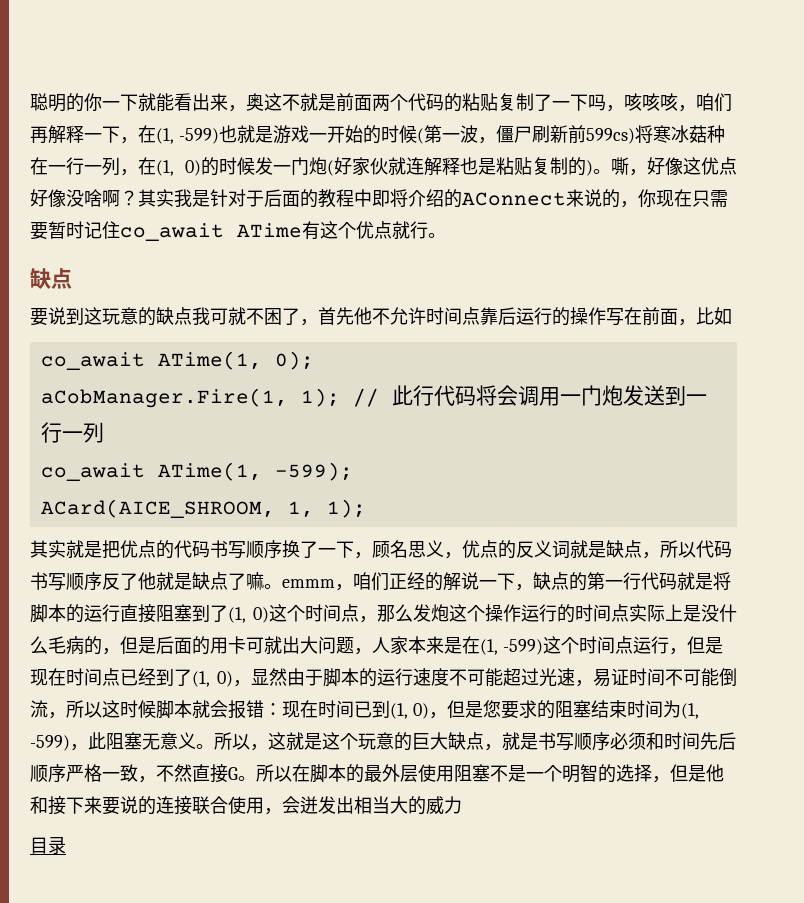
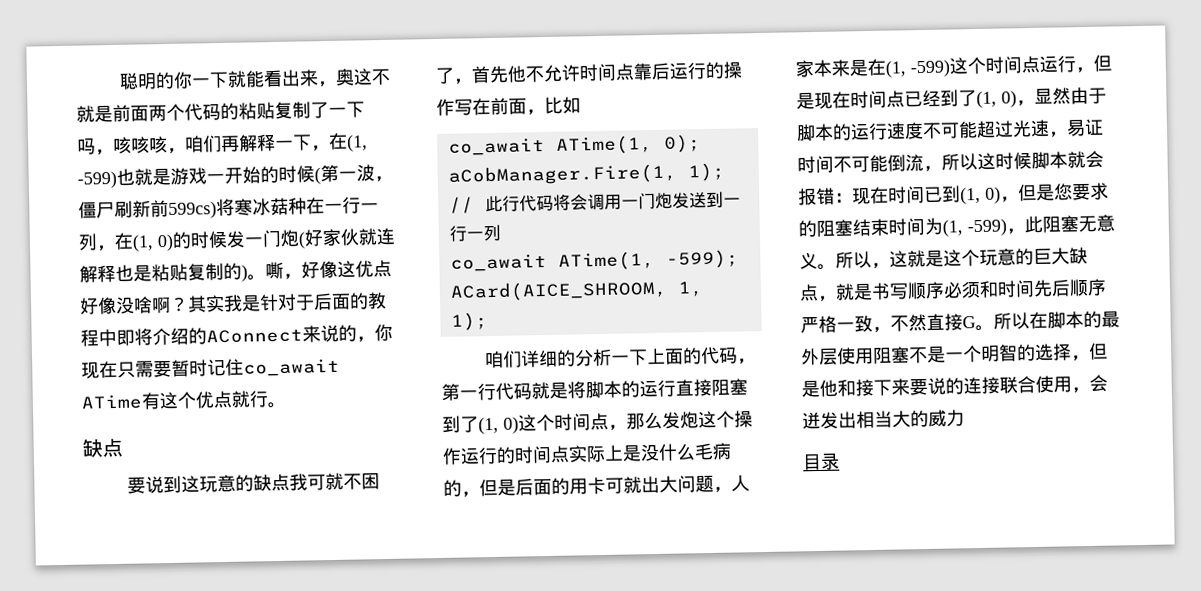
[30,540,732,559] [30,572,587,591] 其实就是把优点的代码书写顺序换了一下，顾名思义，优点的反义词就是缺点，所以代码书写顺序反了他就是缺点了嘛。emmm，咱们正经的解说一下，缺点的 -> [485,346,757,369] 咱们详细的分析一下上面的代码，

